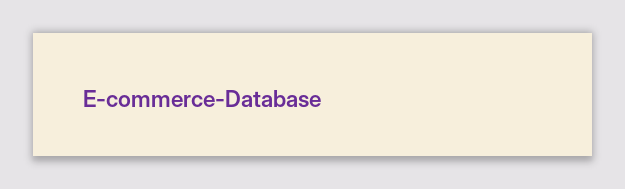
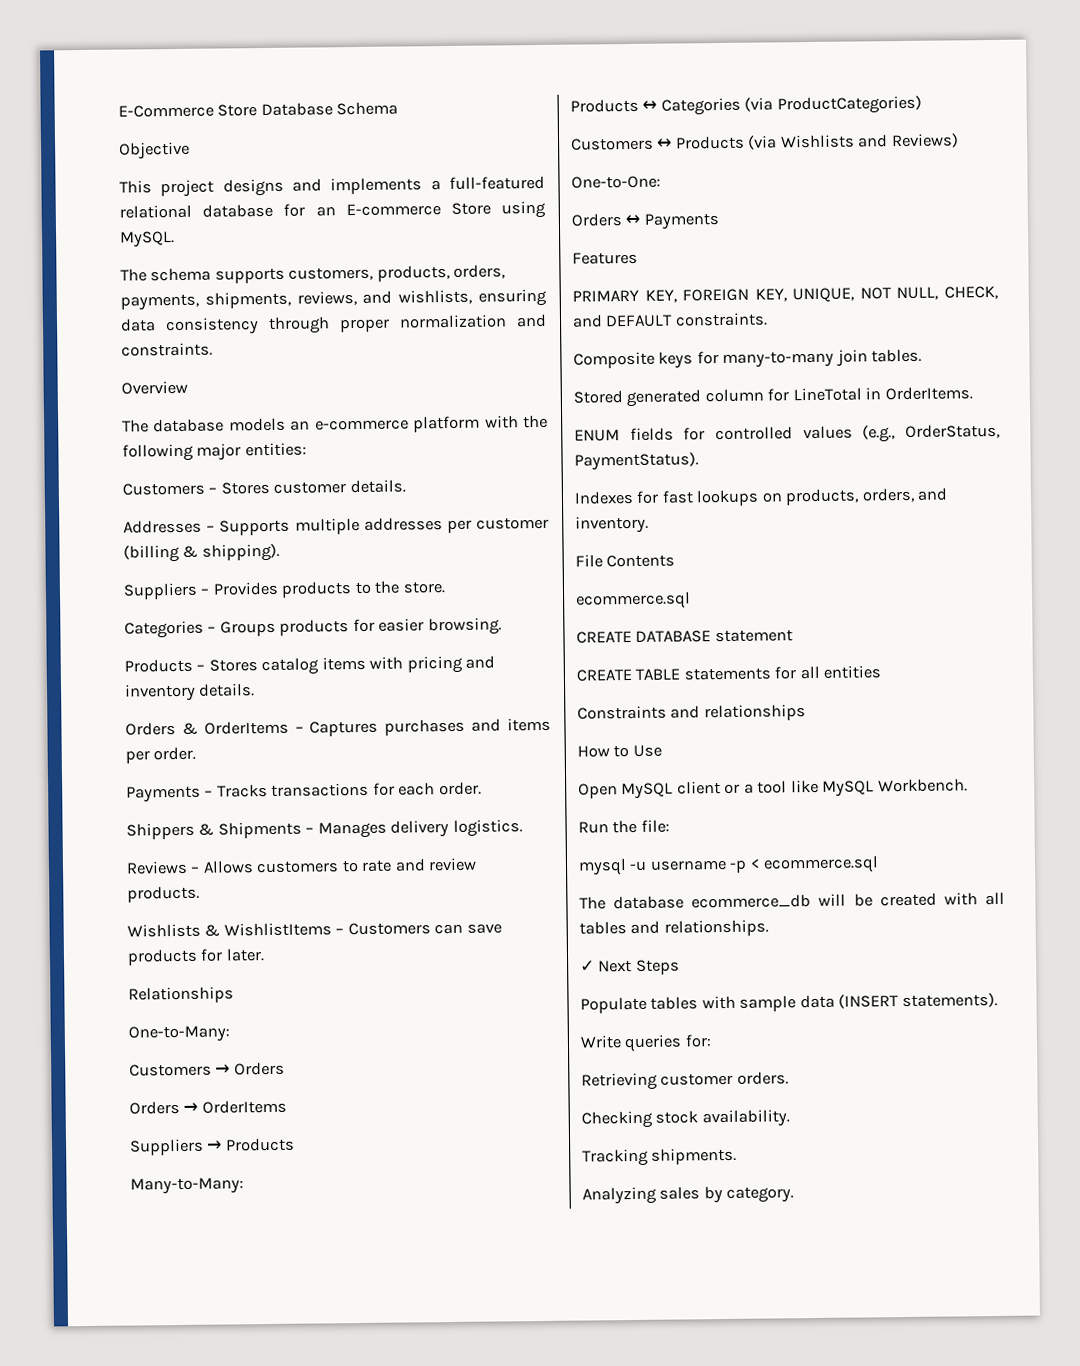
[83,90,321,108] E-commerce-Database -> [118,101,399,118] [119,141,190,160] [119,175,545,198] [119,200,546,219] [120,230,175,248] [120,264,506,284] [120,288,547,311] [120,313,547,336] [121,342,213,357] [121,380,188,395] [122,414,548,433] [122,442,307,462] [122,479,406,496] [123,516,549,536] [123,543,280,563] [123,580,446,600] [124,617,502,639] [124,655,496,676] [124,683,256,702] [125,717,551,737] [125,746,197,764] [126,781,482,803] [126,819,523,840] [126,857,478,875] [127,885,200,903] [127,922,502,938] [127,948,265,966] [128,986,234,1004] [128,1025,230,1043] [129,1061,285,1077] [129,1099,287,1115] [129,1137,295,1156] [130,1177,244,1195] [570,95,922,116] [571,133,959,151] [571,175,661,189] [571,213,720,230] [572,251,638,265] [572,285,998,303] [572,312,768,328] [573,348,923,369] [573,386,973,408] [574,423,1000,443] [574,452,699,471] [574,487,949,507] [575,515,649,534] [575,554,676,568] [576,591,691,610] [576,629,793,644] [576,665,882,682] [577,704,806,722] [577,744,662,758] [578,778,968,800] [578,819,670,834] [578,855,880,876] [579,891,1006,910] [579,919,769,937] [580,959,680,975] [580,992,998,1014] [580,1034,712,1053] [581,1071,789,1091] [581,1109,790,1129] [582,1147,738,1167] [582,1186,795,1205] E-Commerce Store Database Schema // Objective // This project designs and implements a full-featured relational database for an E-commerce Store using MySQL. // The schema supports customers, products, orders, payments, shipments, reviews, and wishlists, ensuring data consistency through proper normalization and constraints. // Overview // The database models an e-commerce platform with the following major entities: // Customers – Stores customer details. // Addresses – Supports multiple addresses per customer (billing & shipping). // Suppliers – Provides products to the store. // Categories – Groups products for easier browsing. // Products – Stores catalog items with pricing and inventory details. // Orders & OrderItems – Captures purchases and items per order. // Payments – Tracks transactions for each order. // Shippers & Shipments – Manages delivery logistics. // Reviews – Allows customers to rate and review products. // Wishlists & WishlistItems – Customers can save products for later. // Relationships // One-to-Many: // Customers → Orders // Orders → OrderItems // Suppliers → Products // Many-to-Many: // Products ↔ Categories (via ProductCategories) // Customers ↔ Products (via Wishlists and Reviews) // One-to-One: // Orders ↔ Payments // Features // PRIMARY KEY, FOREIGN KEY, UNIQUE, NOT NULL, CHECK, and DEFAULT constraints. // Composite keys for many-to-many join tables. // Stored generated column for LineTotal in OrderItems. // ENUM fields for controlled values (e.g., OrderStatus, PaymentStatus). // Indexes for fast lookups on products, orders, and inventory. // File Contents // ecommerce.sql // CREATE DATABASE statement // CREATE TABLE statements for all entities // Constraints and relationships // How to Use // Open MySQL client or a tool like MySQL Workbench. // Run the file: // mysql -u username -p < ecommerce.sql // The database ecommerce_db will be created with all tables and relationships. // ✓ Next Steps // Populate tables with sample data (INSERT statements). // Write queries for: // Retrieving customer orders. // Checking stock availability. // Tracking shipments. // Analyzing sales by category.

